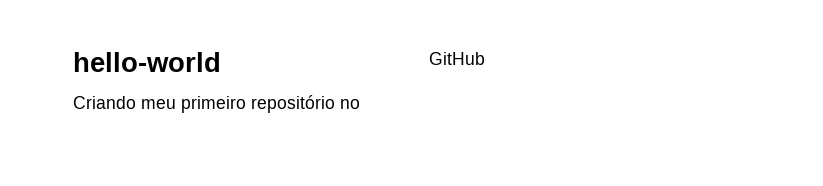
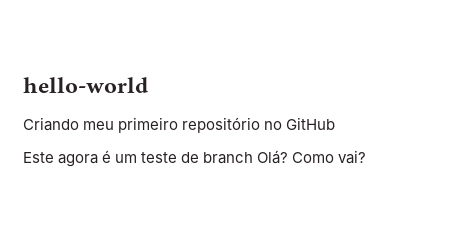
(485, 58) none -> [23,150,367,167] // Este agora é um teste de branch Olá? Como vai?

